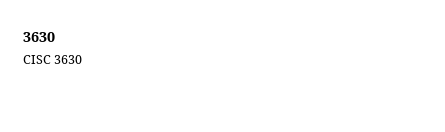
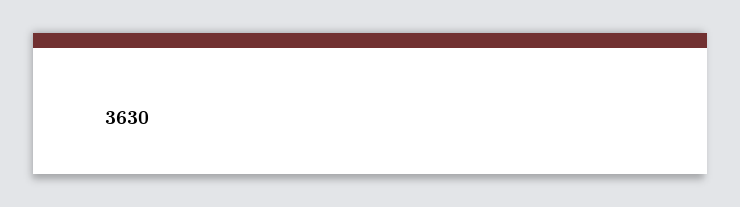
[23,32,55,42] [23,55,83,64] 3630 // CISC 3630 -> [105,111,149,124] 3630

